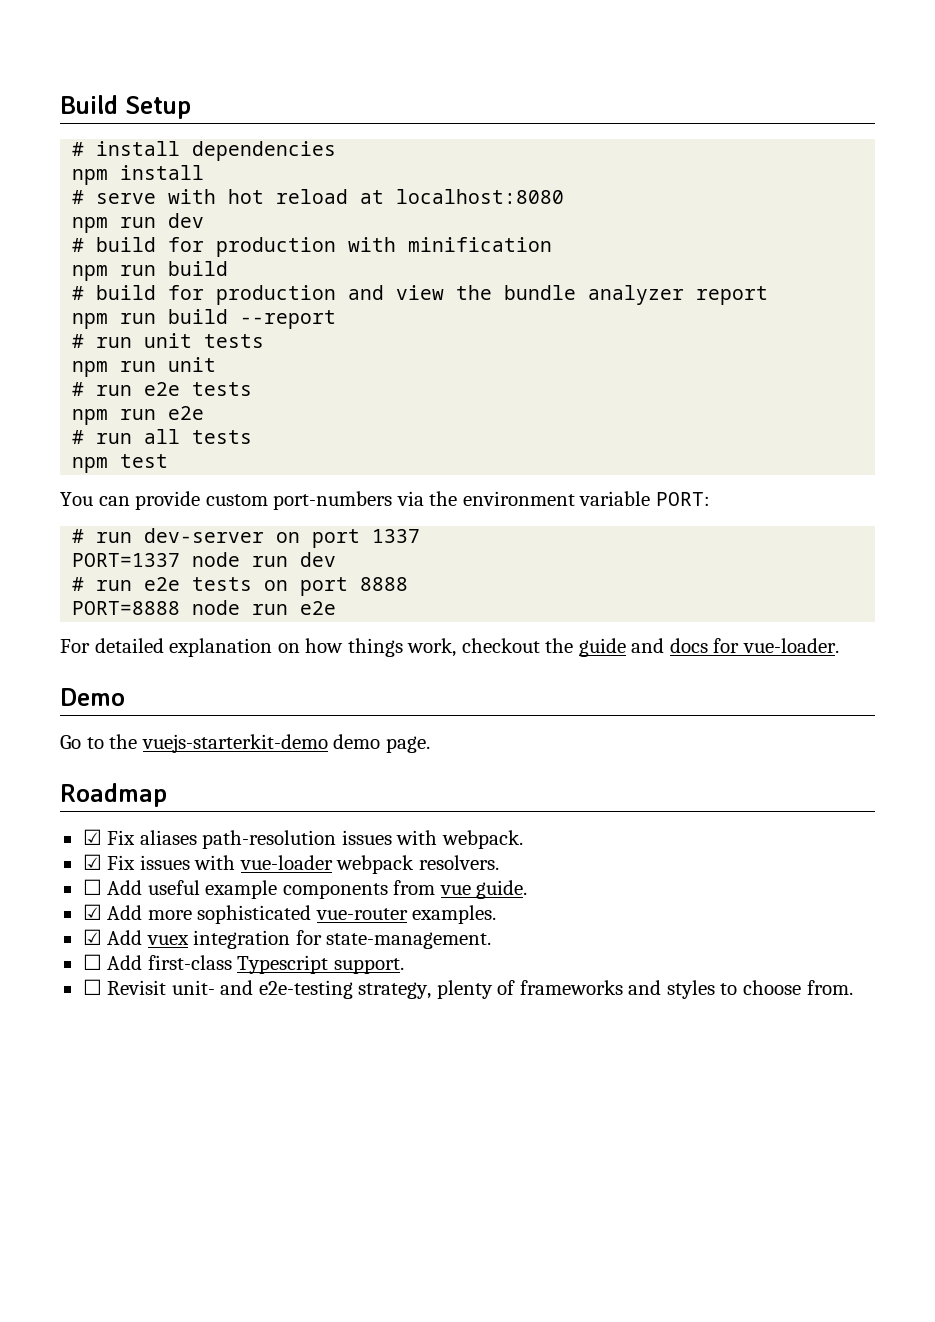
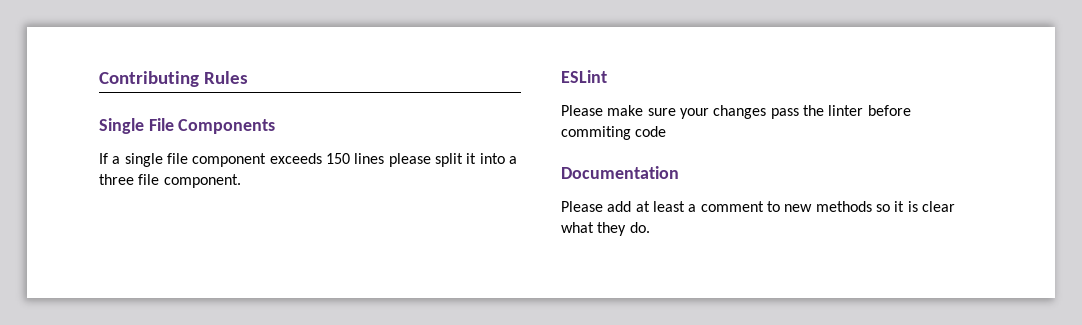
[60,95,191,119] [72,141,337,161] [72,165,205,185] [72,189,565,204] [72,213,205,233] [72,237,553,257] [72,261,229,281] [72,285,769,305] [72,309,337,329] [72,333,265,348] [72,357,217,377] [72,382,253,396] [72,406,205,425] [72,429,253,444] [72,454,169,473] [60,491,710,510] [72,528,421,548] [72,552,337,567] [72,577,409,596] [72,600,337,615] [60,638,839,657] [60,688,125,706] [60,734,430,753] [60,783,167,807] [82,829,523,849] [82,854,499,874] [82,879,528,899] [82,904,497,924] [82,929,492,949] [82,954,404,974] [82,979,853,999] Build Setup // # install dependencies // npm install // # serve with hot reload at localhost:8080 // npm run dev // # build for production with minification // npm run build // # build for production and view the bundle analyzer report // npm run build --report // # run unit tests // npm run unit // # run e2e tests // npm run e2e // # run all tests // npm test // You can provide custom port-numbers via the environment variable PORT: // # run dev-server on port 1337 // PORT=1337 node run dev // # run e2e tests on port 8888 // PORT=8888 node run e2e // For detailed explanation on how things work, checkout the guide and docs for vue-loader. // Demo // Go to the vuejs-starterkit-demo demo page. // Roadmap // ☑ Fix aliases path-resolution issues with webpack. // ☑ Fix issues with vue-loader webpack resolvers. // ☐ Add useful example components from vue guide. // ☑ Add more sophisticated vue-router examples. // ☑ Add vuex integration for state-management. // ☐ Add first-class Typescript support. // ☐ Revisit unit- and e2e-testing strategy, plenty of frameworks and styles to choose from. -> [99,71,248,87] [99,118,276,134] [99,153,517,167] [99,174,241,188] [561,70,607,83] [561,105,911,119] [561,126,667,140] [561,166,679,179] [561,201,955,212] [561,222,650,236] Contributing Rules // Single File Components // If a single file component exceeds 150 lines please split it into a three file component. // ESLint // Please make sure your changes pass the linter before commiting code // Documentation // Please add at least a comment to new methods so it is clear what they do.

